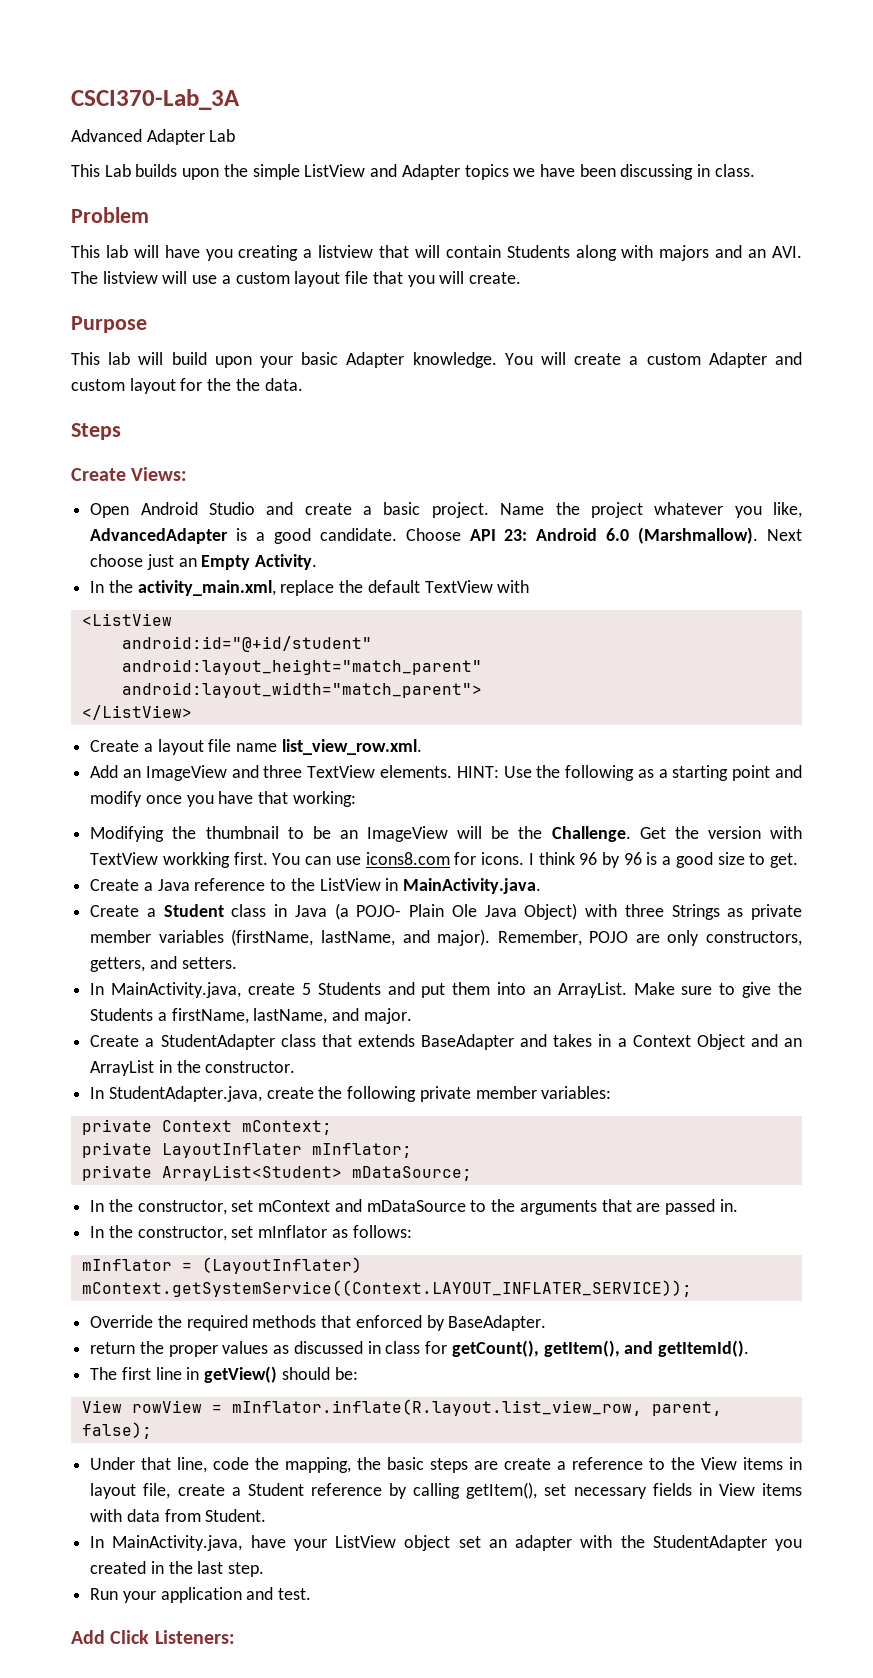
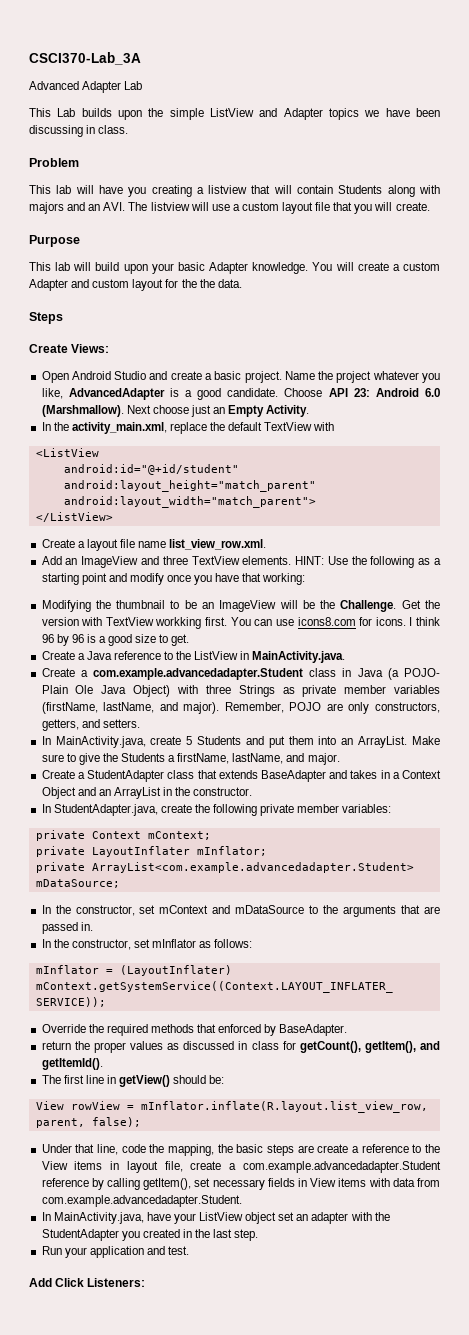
[163,904,224,917] Student -> [93,668,304,680] com.example.advancedadapter.Student
[161,1165,342,1181] ArrayList<Student> -> [91,862,414,873] ArrayList<com.example.advancedadapter.Student>
[247,1483,304,1496] Student -> [242,1161,441,1173] com.example.advancedadapter.Student
[205,1509,267,1522] Student. -> [41,1195,242,1207] com.example.advancedadapter.Student.

